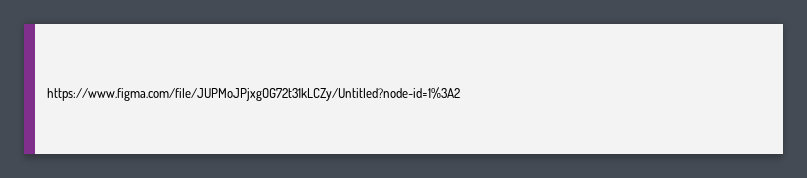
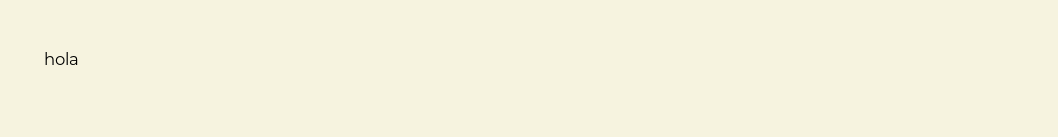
[47,87,460,101] https://www.figma.com/file/JUPMoJPjxgOG72t31kLCZy/Untitled?node-id=1%3A2 -> [44,52,79,65] hola

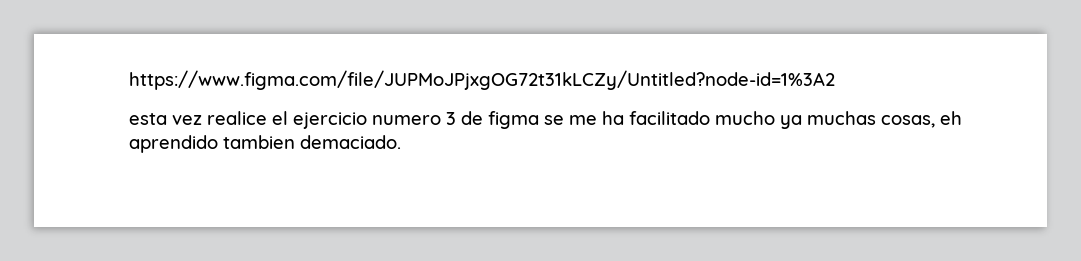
[44,52,79,65] hola -> [129,70,835,90] [129,111,962,129] [129,135,401,153] https://www.figma.com/file/JUPMoJPjxgOG72t31kLCZy/Untitled?node-id=1%3A2 // esta vez realice el ejercicio numero 3 de figma se me ha facilitado mucho ya muchas cosas, eh aprendido tambien demaciado.

